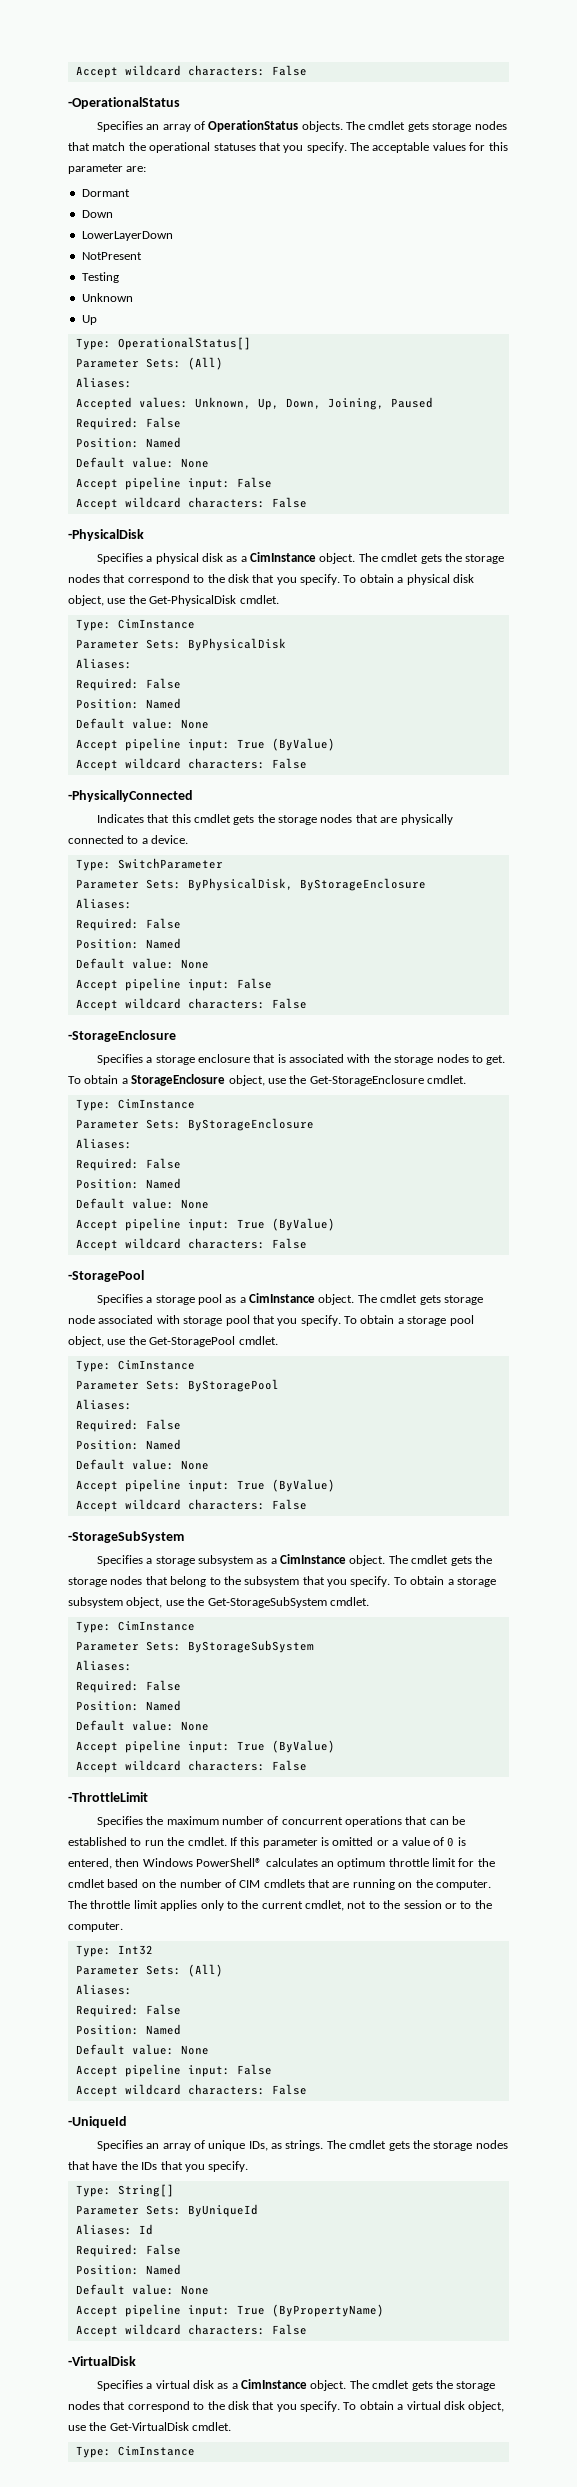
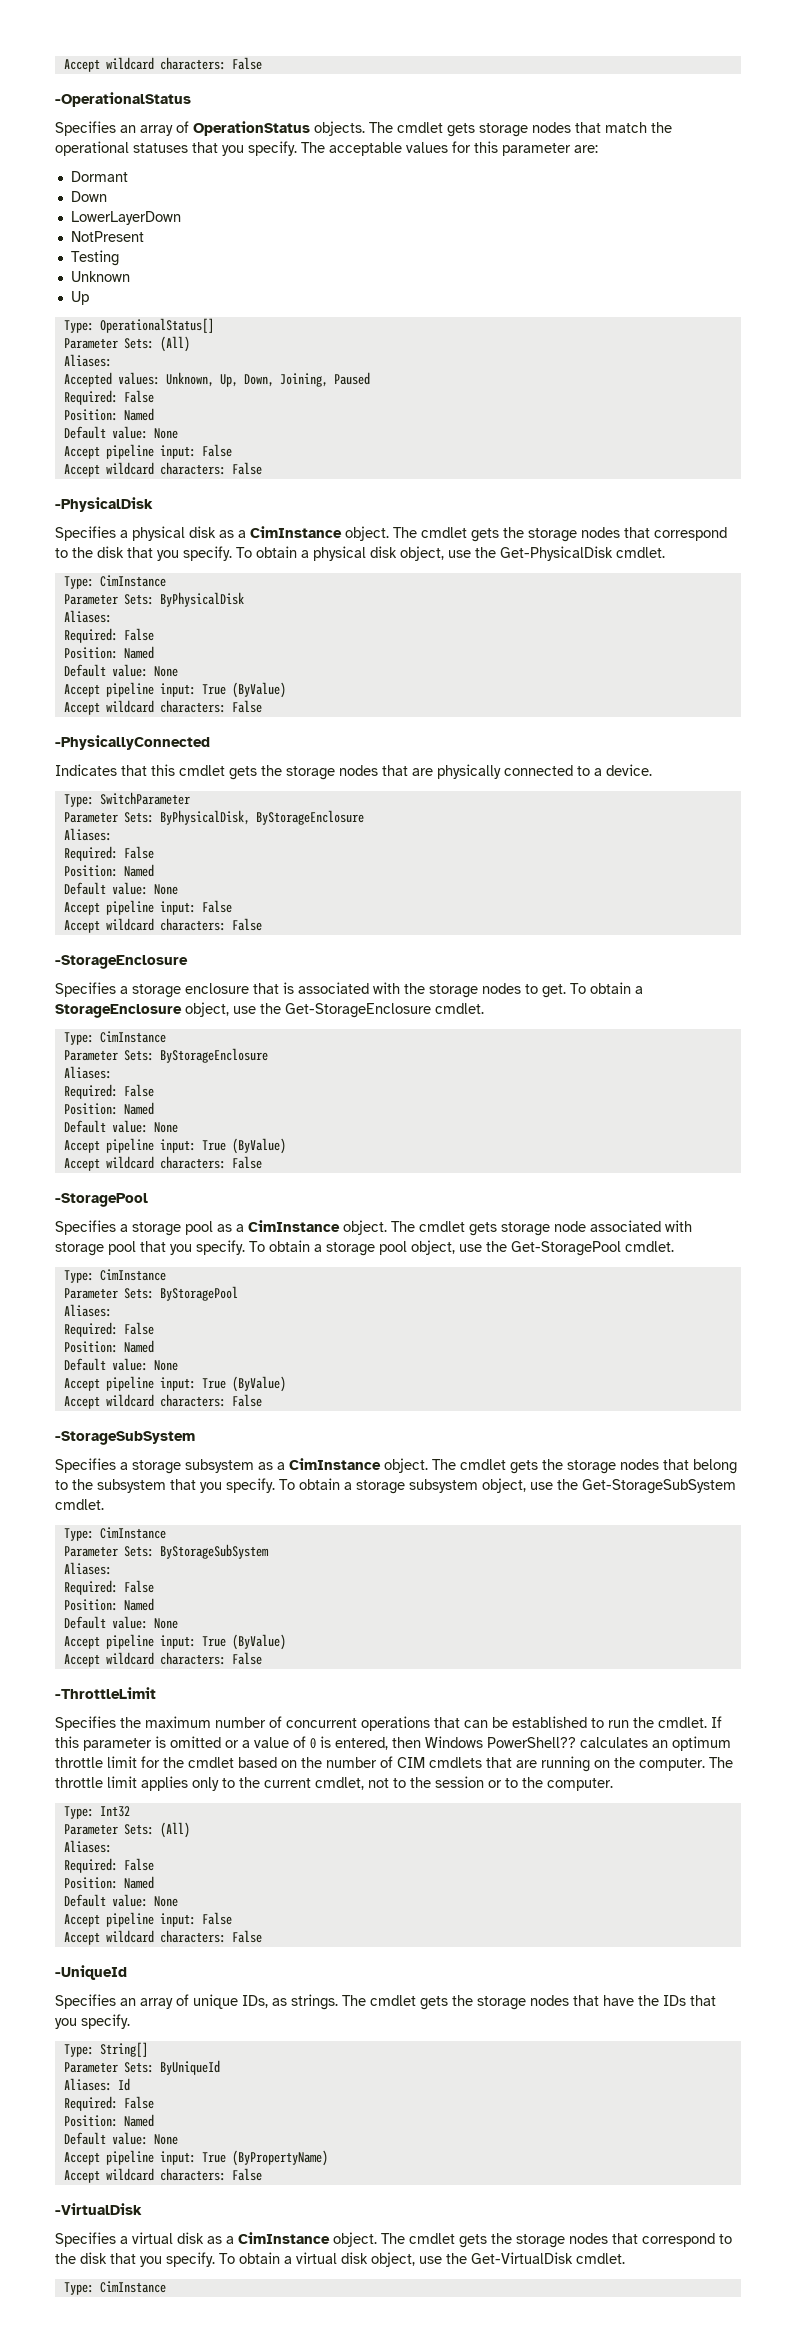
[196,1858,263,1867] PowerShell® -> [487,1737,576,1748] PowerShell??

